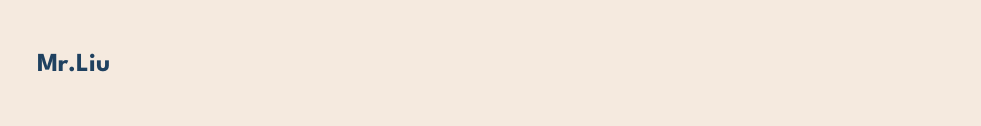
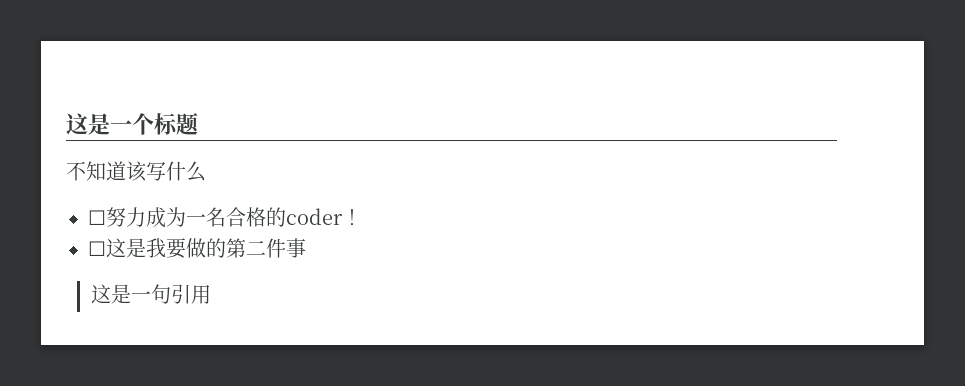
[37,53,110,72] Mr.Liu -> [66,112,198,135] [66,161,206,182] [88,207,362,228] [88,238,306,259] [90,284,211,304] 这是一个标题 // 不知道该写什么 // ☐努力成为一名合格的coder！ // ☐这是我要做的第二件事 // 这是一句引用

